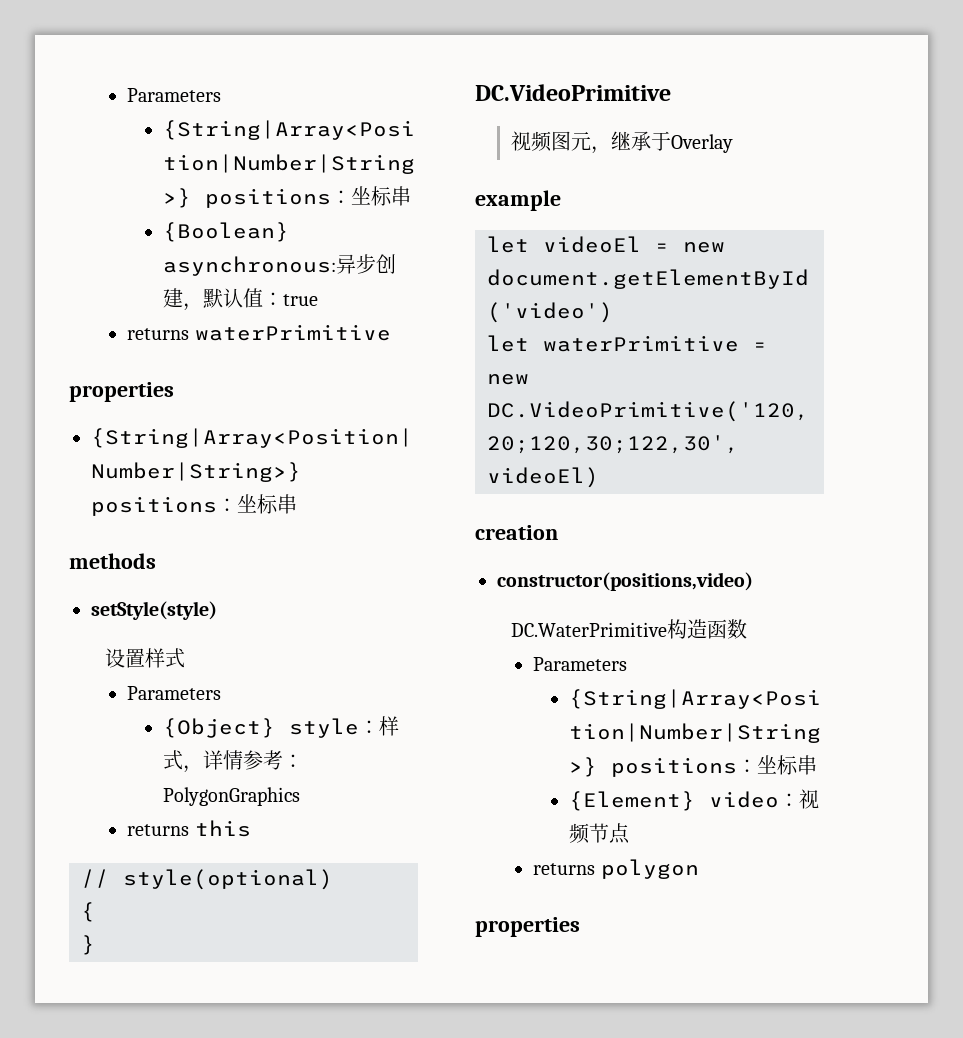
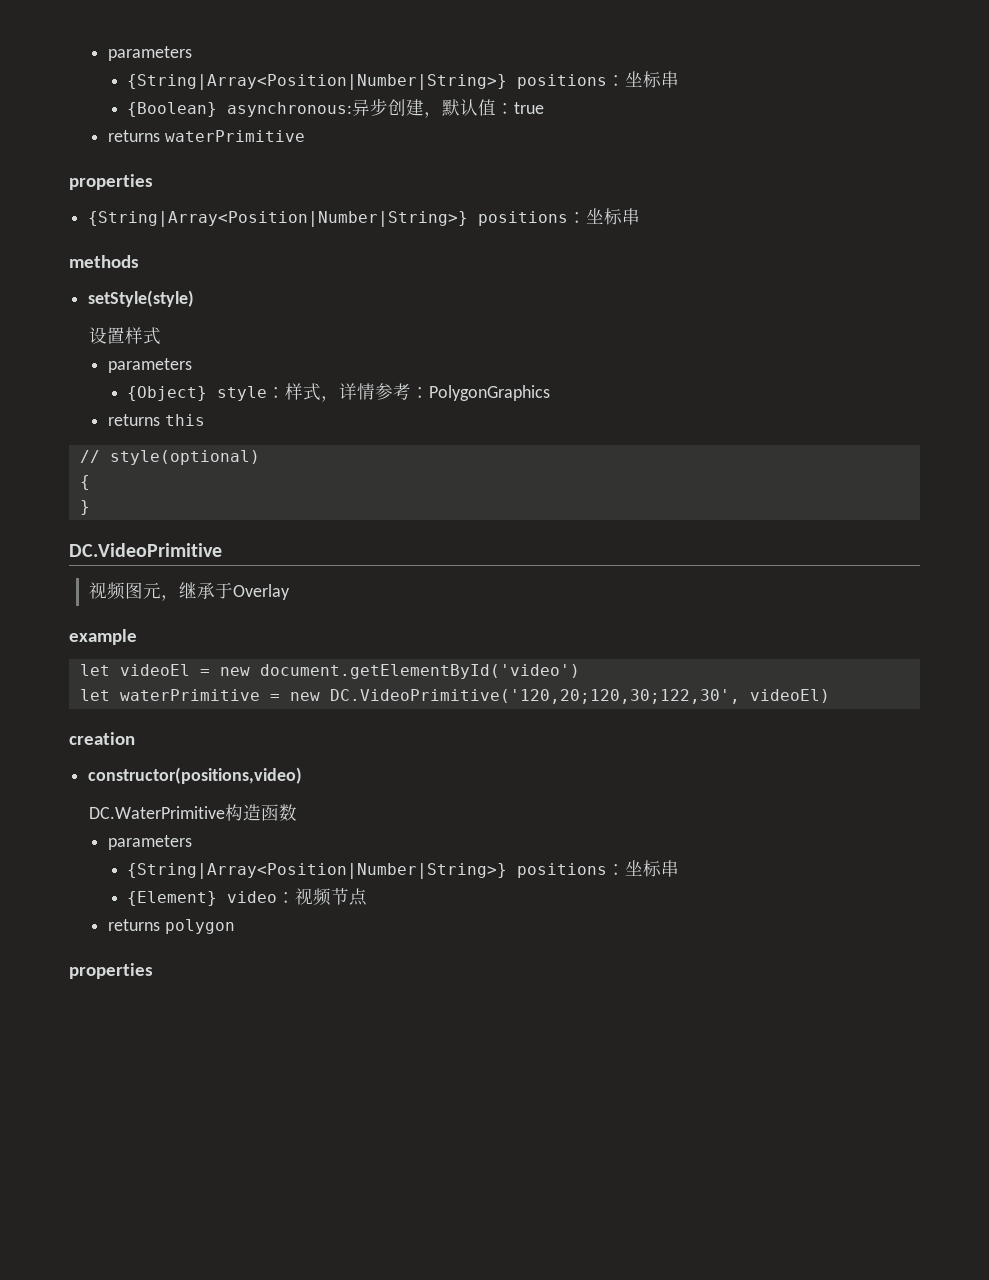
[127,88,222,102] Parameters -> [107,46,192,61] parameters
[127,686,222,700] Parameters -> [107,358,192,373] parameters
[533,657,628,671] Parameters -> [107,835,192,850] parameters

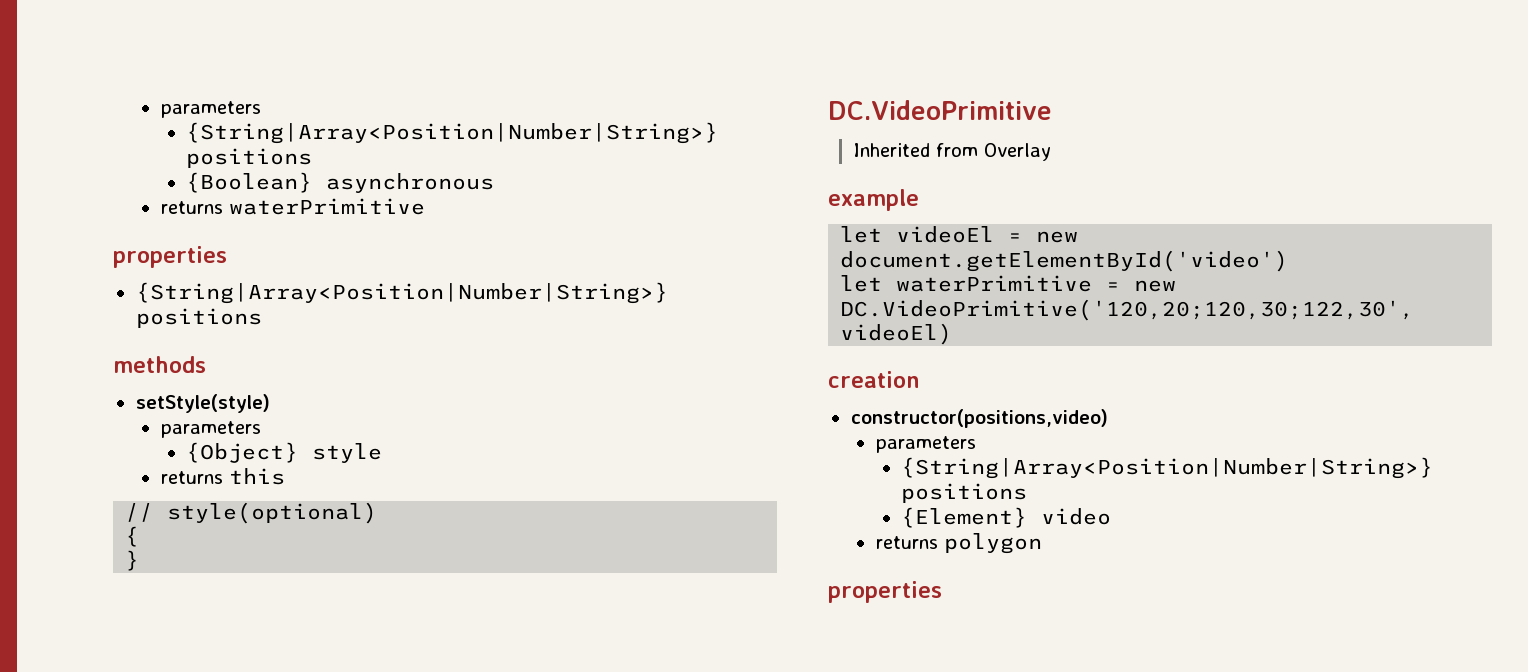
[107,46,192,61] [127,71,680,90] parameters // {String|Array<Position|Number|String>} positions：坐标串 -> [160,101,261,118] [186,122,719,144] [186,148,313,168] parameters // {String|Array<Position|Number|String>} positions
[227,98,545,118] asynchronous:异步创建，默认值：true -> [326,173,495,193] asynchronous
[568,208,641,225] ：坐标串 -> (262, 318) none
[88,327,161,345] // 设置样式 -> (270, 403) none
[267,383,551,402] ：样式，详情参考：PolygonGraphics -> (383, 453) none
[88,582,233,601] 视频图元，继承于 -> [853,143,979,157] Inherited from
[88,804,297,821] [107,835,192,850] [127,860,680,879] // DC.WaterPrimitive构造函数 // parameters // {String|Array<Position|Number|String>} positions：坐标串 -> [875,436,976,453] [901,457,1434,479] [901,483,1028,503] // parameters // {String|Array<Position|Number|String>} positions
[277,888,368,906] ：视频节点 -> (1112, 516) none

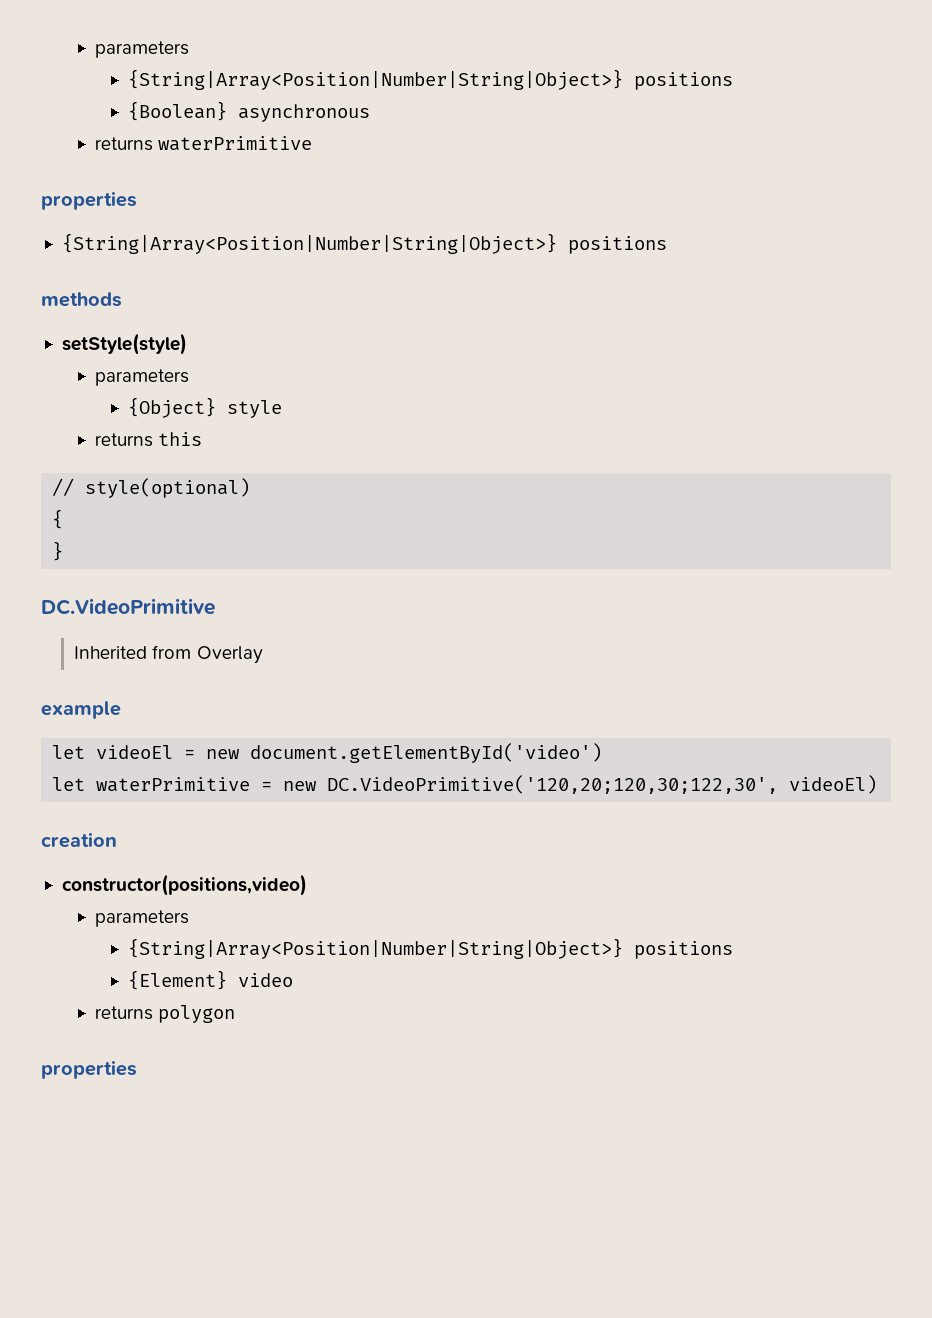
[160,101,261,118] [186,122,719,144] parameters // {String|Array<Position|Number|String>} -> [95,41,190,58] [128,69,624,90] parameters // {String|Array<Position|Number|String|Object>}
[135,282,668,304] {String|Array<Position|Number|String>} -> [61,233,557,254] {String|Array<Position|Number|String|Object>}
[901,457,1434,479] {String|Array<Position|Number|String>} -> [128,938,624,959] {String|Array<Position|Number|String|Object>}

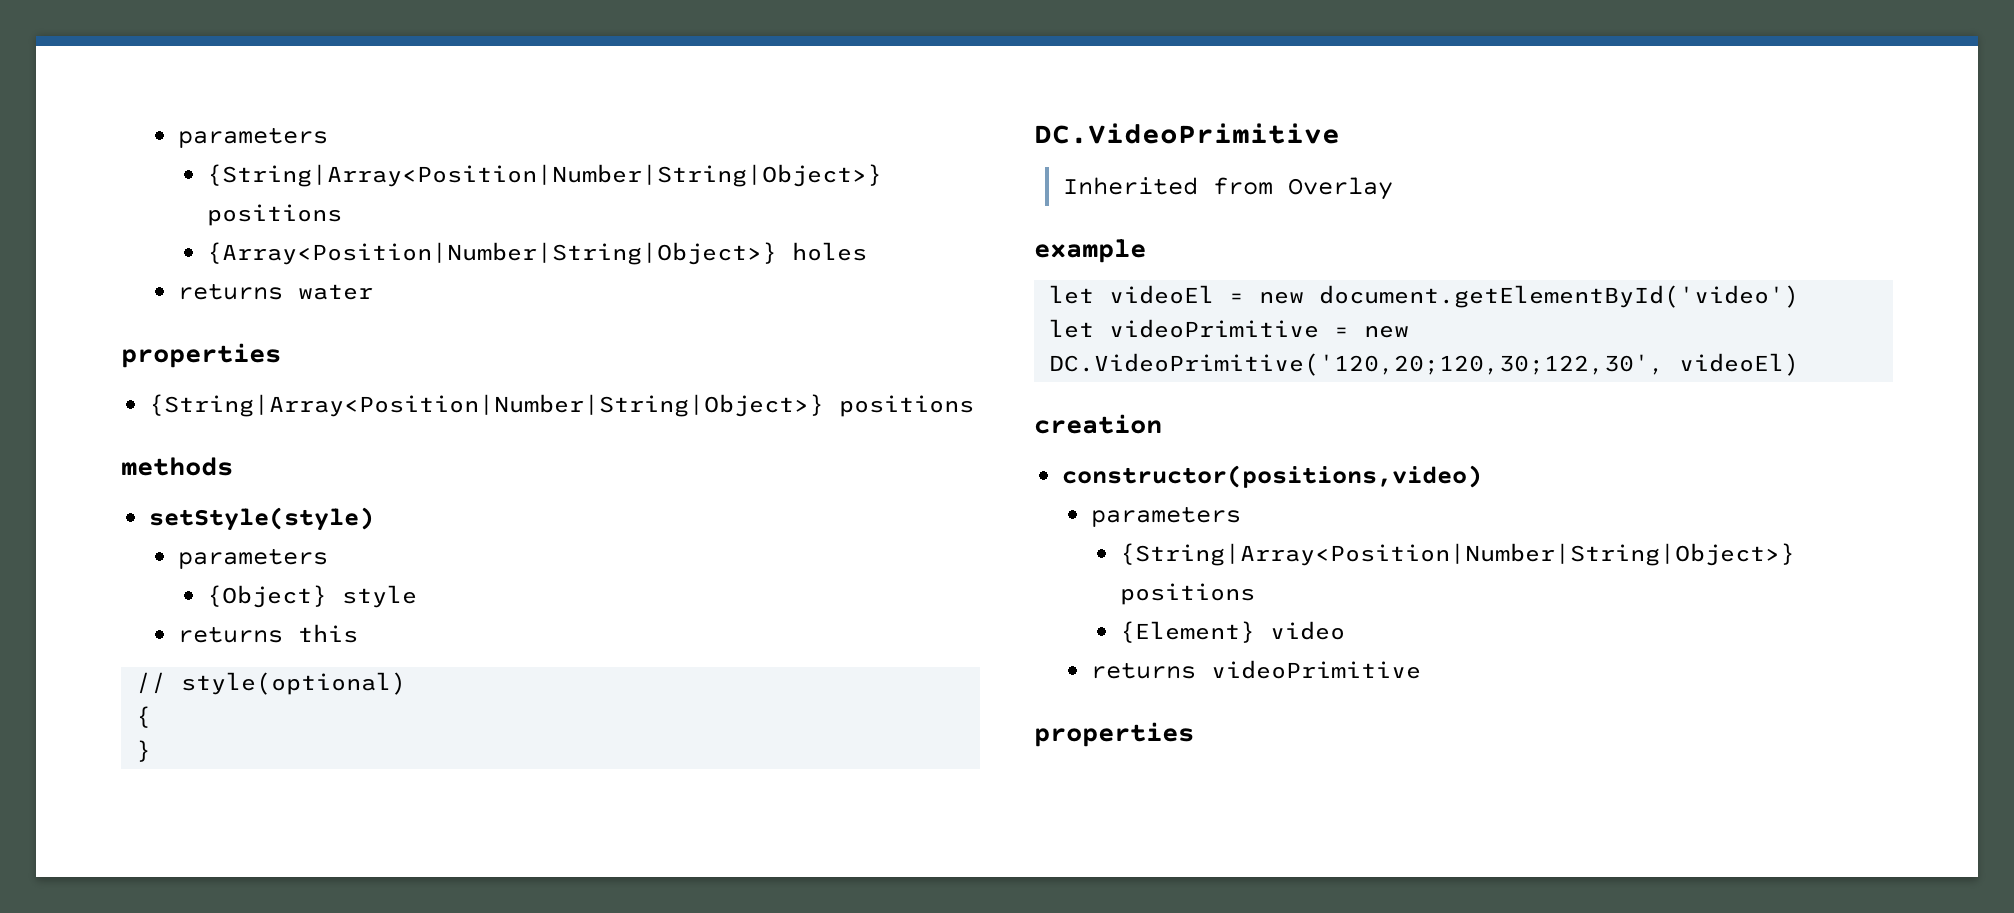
[95,41,190,58] [128,69,734,90] [128,101,371,122] [95,136,313,151] parameters // {String|Array<Position|Number|String|Object>} positions // {Boolean} asynchronous // returns waterPrimitive -> [177,127,328,148] [206,164,882,187] [206,204,342,226] [206,242,867,265] [177,283,373,300] parameters // {String|Array<Position|Number|String|Object>} positions // {Array<Position|Number|String|Object>} holes // returns water
[96,777,251,792] waterPrimitive -> [1109,319,1320,338] videoPrimitive
[158,1005,236,1023] polygon -> [1210,660,1421,679] videoPrimitive

